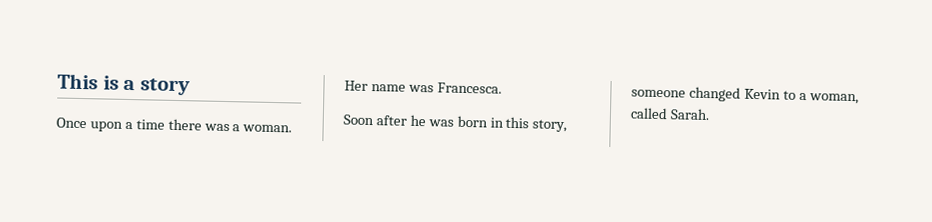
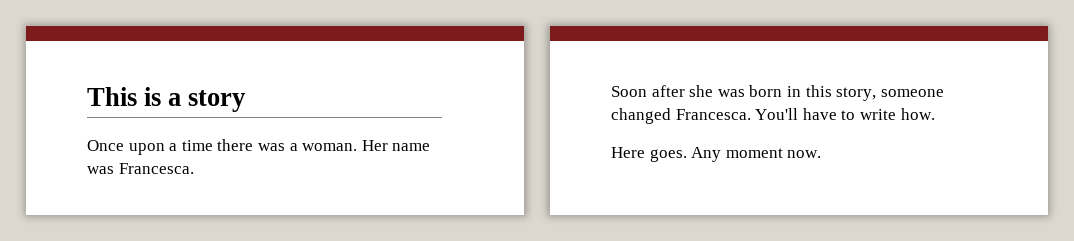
[409,114,426,127] he -> [689,85,714,97] she
[743,88,859,105] [630,107,710,121] Kevin to a woman, called Sarah. -> [675,108,935,120] [611,147,822,162] Francesca. You'll have to write how. // Here goes. Any moment now.

